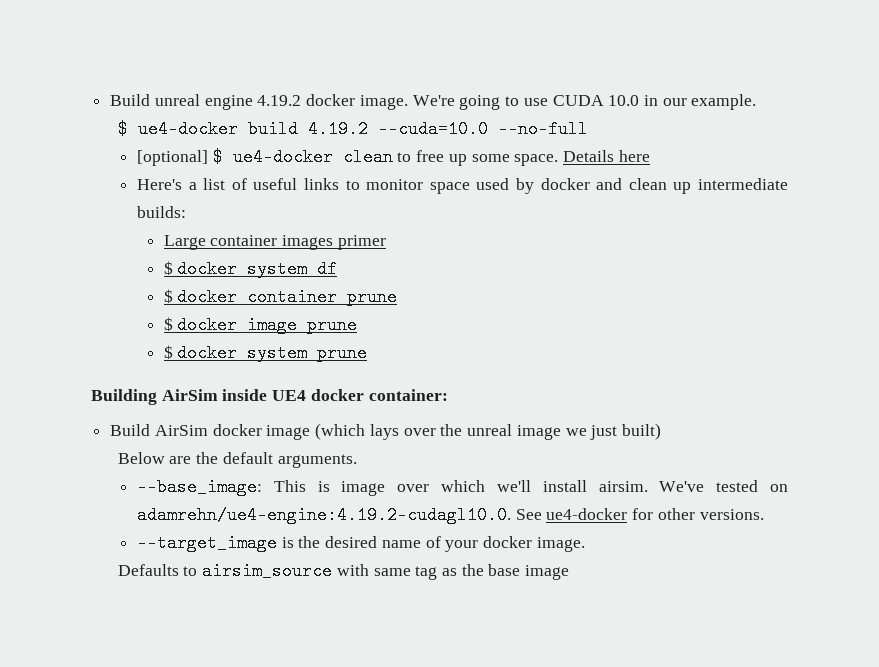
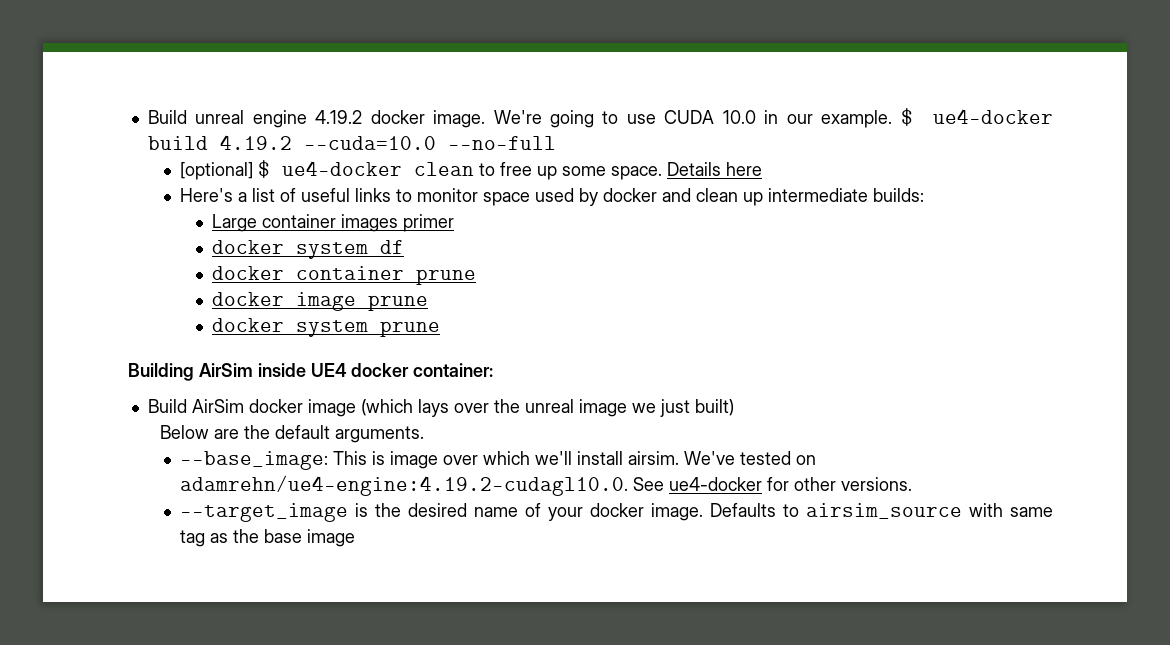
(757, 102) // -> (893, 119) none
[163,261,173,275] $ -> (455, 223) none
[163,289,173,303] $ -> (405, 247) none
[163,317,173,331] $ -> (477, 277) none
[163,345,173,359] $ -> (429, 303) none
(585, 544) // -> (703, 512) none

